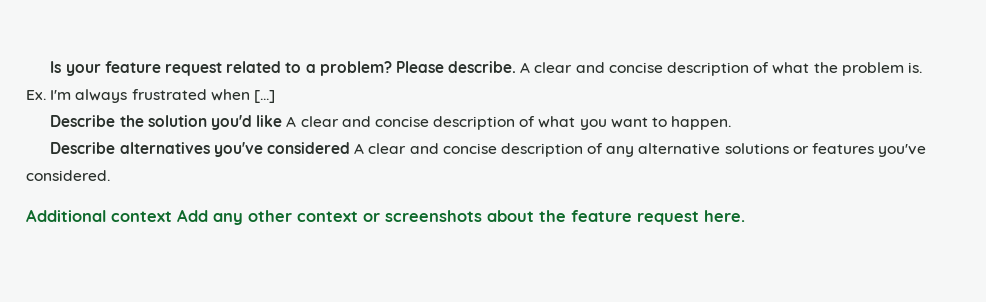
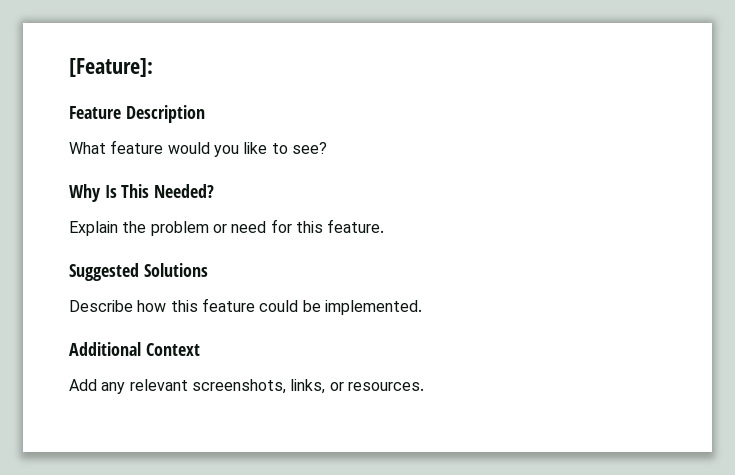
[50,61,922,76] [26,89,275,103] [50,115,732,130] [50,142,927,157] [26,170,110,181] Is your feature request related to a problem? Please describe. A clear and concise description of what the problem is. Ex. I'm always frustrated when [...] // Describe the solution you'd like A clear and concise description of what you want to happen. // Describe alternatives you've considered A clear and concise description of any alternative solutions or features you've considered. -> [69,58,153,77] [69,105,205,123] [69,140,327,157] [69,184,215,202] [69,219,385,236] [69,263,208,281] [69,298,422,315] [Feature]: // Feature Description // What feature would you like to see? // Why Is This Needed? // Explain the problem or need for this feature. // Suggested Solutions // Describe how this feature could be implemented.
[111,211,172,222] context -> [145,343,200,356] Context //
[248,210,745,225] other context or screenshots about the feature request here. -> [129,379,424,394] relevant screenshots, links, or resources.

